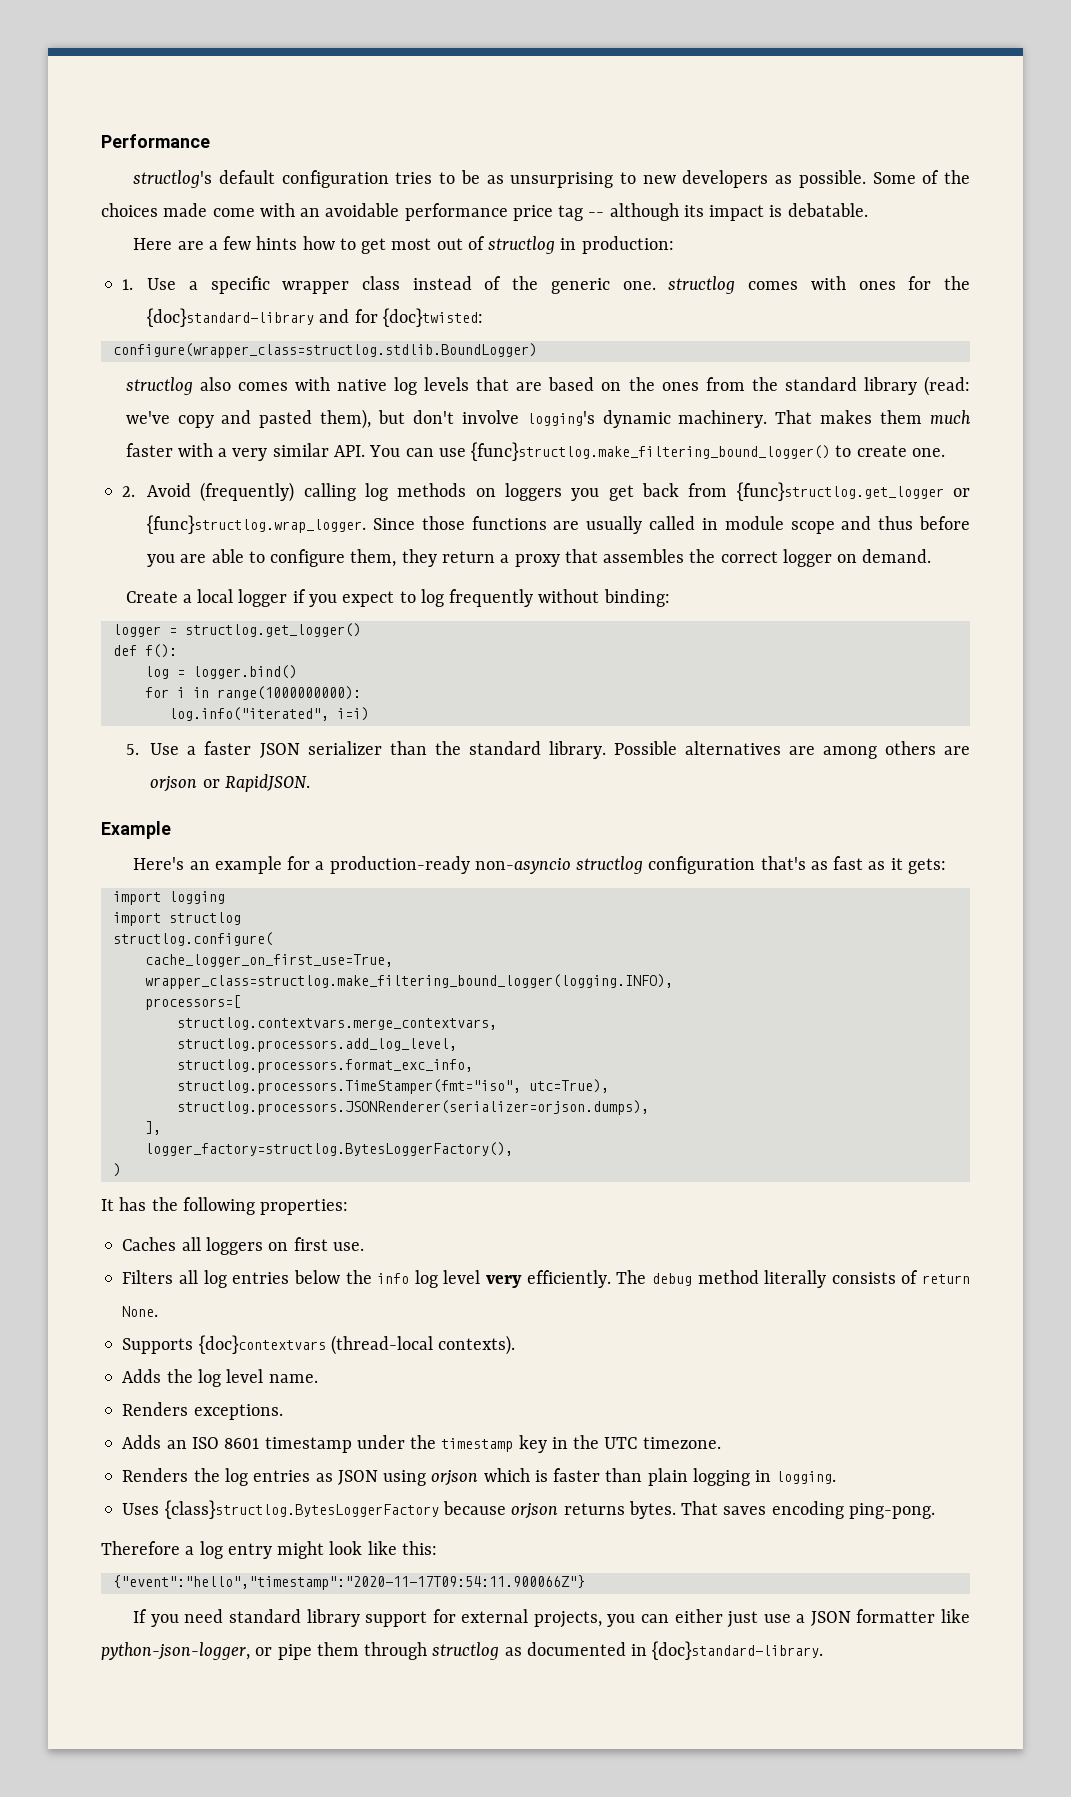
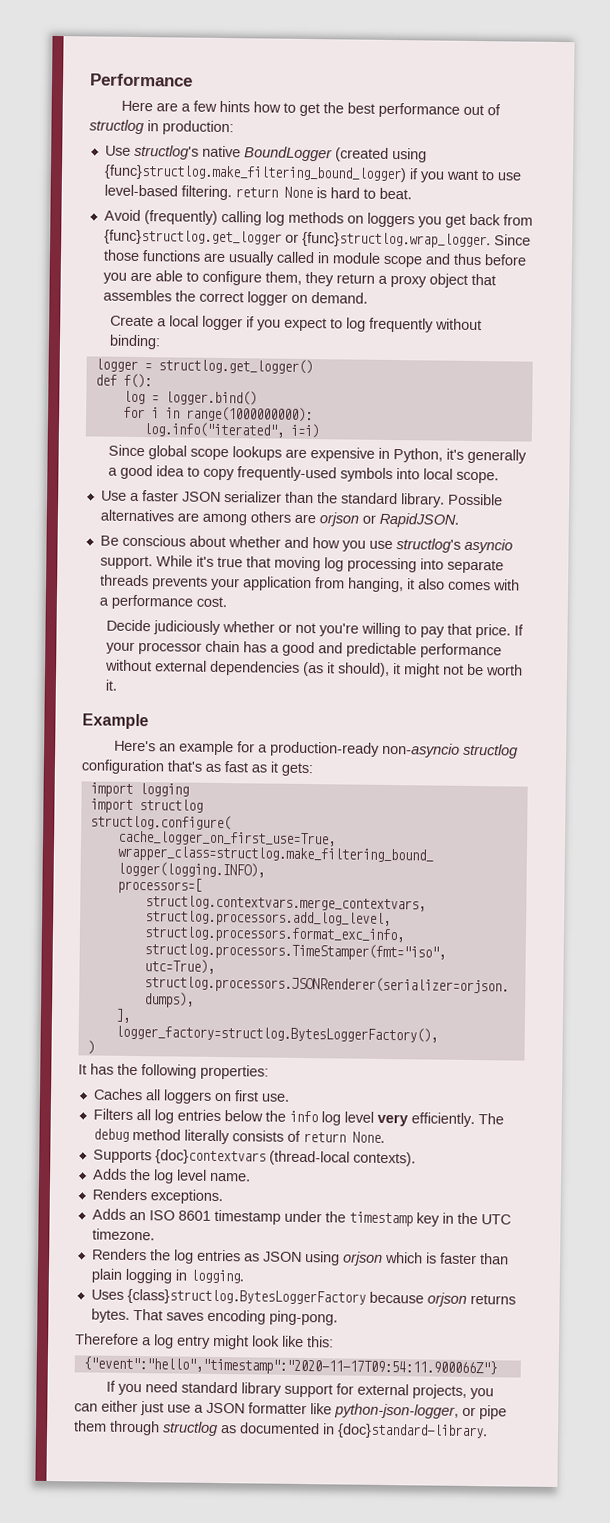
[133,170,971,188] [101,203,868,221] // structlog's default configuration tries to be as unsurprising to new developers as possible. Some of the choices made come with an avoidable performance price tag -- although its impact is debatable. -> (193, 80) none
[391,238,432,250] most -> [323,102,461,118] the best performance
[122,276,970,294] [147,308,483,327] [112,343,537,358] [125,376,970,396] [125,409,972,429] [125,442,945,461] [122,486,136,497] 1. Use a specific wrapper class instead of the generic one. structlog comes with ones for the {doc}standard-library and for {doc}twisted: // configure(wrapper_class=structlog.stdlib.BoundLogger) // structlog also comes with native log levels that are based on the ones from the standard library (read: we've copy and pasted them), but don't involve logging's dynamic machinery. That makes them much faster with a very similar API. You can use {func}structlog.make_filtering_bound_logger() to create one. // 2. -> [104,144,427,163] [103,164,522,183] [103,184,412,201] Use structlog's native BoundLogger (created using {func}structlog.make_filtering_bound_logger) if you want to use level-based filtering. return None is hard to beat. //
(560, 560) none -> [428,273,468,288] object
[125,744,139,755] 5. -> [108,444,528,464] [108,464,500,484] Since global scope lookups are expensive in Python, it's generally a good idea to copy frequently-used symbols into local scope. //
(310, 783) none -> [99,534,513,554] [99,555,504,574] [99,574,520,593] [98,594,227,610] [106,619,525,639] [106,640,503,659] [105,659,524,678] [105,679,118,691] // Be conscious about whether and how you use structlog's asyncio support. While it's true that moving log processing into separate threads prevents your application from hanging, it also comes with a performance cost. // Decide judiciously whether or not you're willing to pay that price. If your processor chain has a good and predictable performance without external dependencies (as it should), it might not be worth it.

